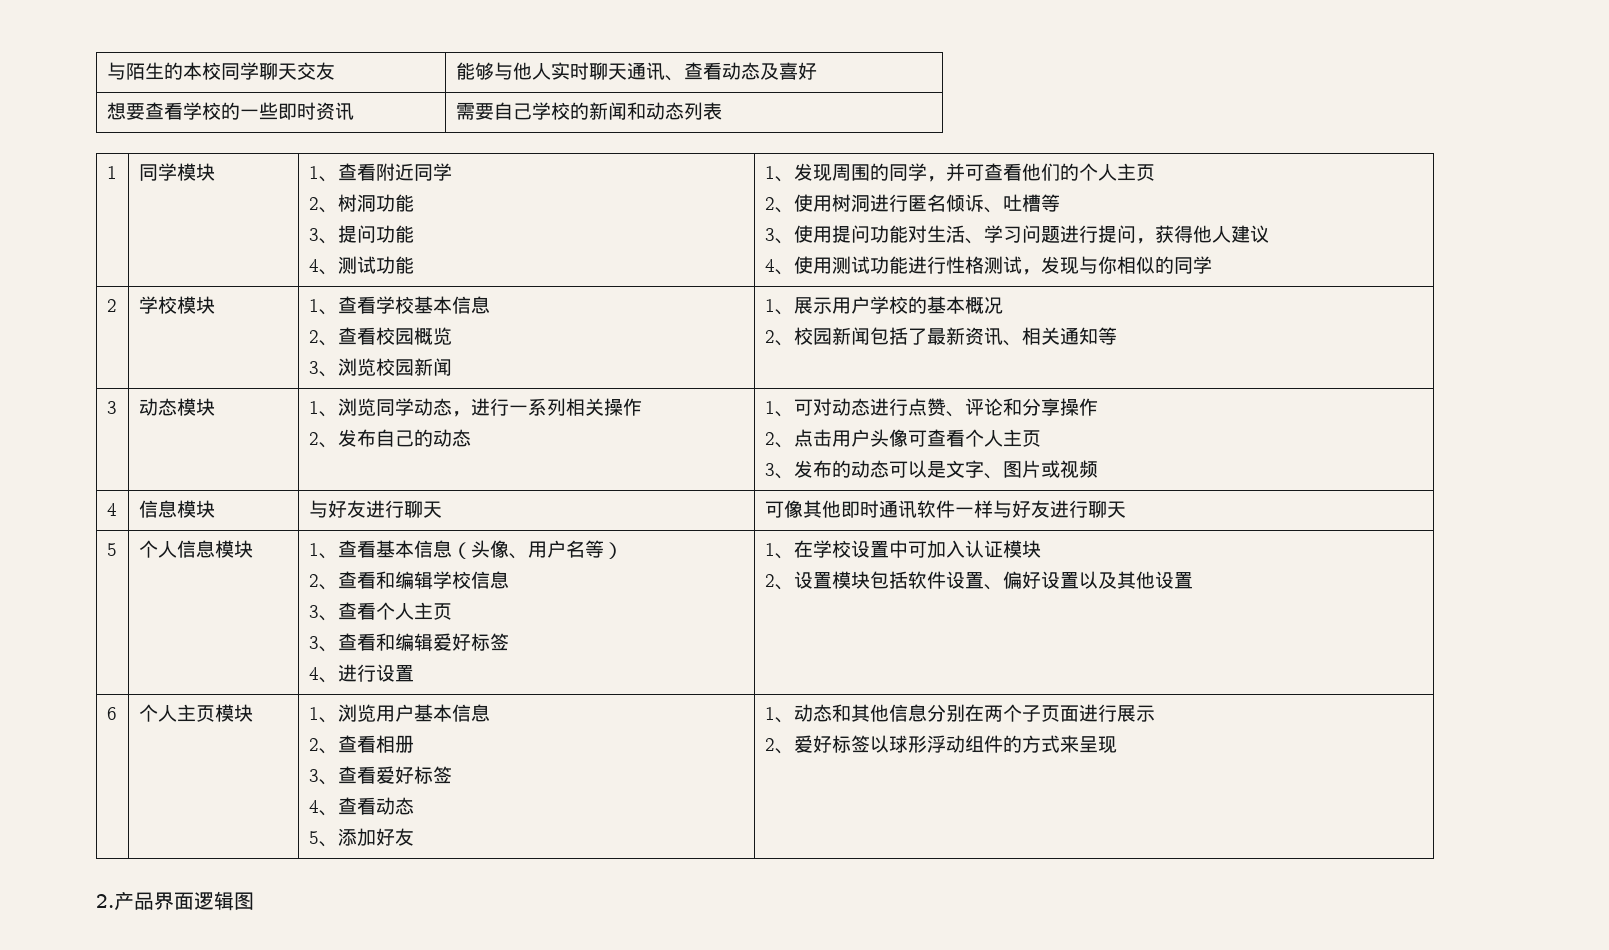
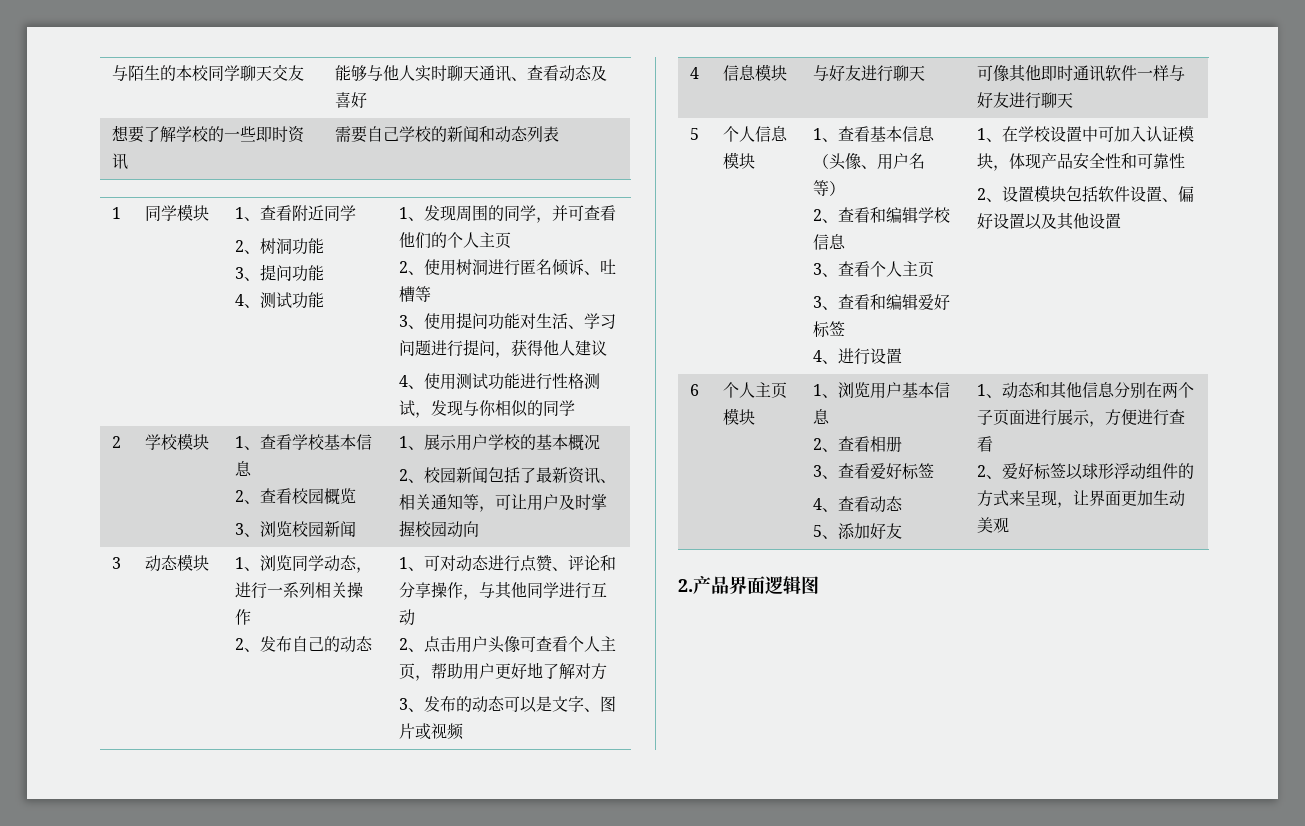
[144,102,183,120] 查看 -> [143,126,176,142] 了解
(1117, 336) none -> [478,493,607,512] [398,520,479,538] ，可让用户及时掌握校园动向
(1098, 407) none -> [462,582,607,600] [398,609,415,626] ，与其他同学进行互动
(1041, 438) none -> [414,662,607,681] ，帮助用户更好地了解对方
(1041, 549) none -> [992,153,1185,171] ，体现产品安全性和可靠性
(1155, 713) none -> [1088,409,1185,427] [976,436,993,452] ，方便进行查看
(1117, 744) none -> [1056,490,1185,508] [976,517,1009,533] ，让界面更加生动美观

